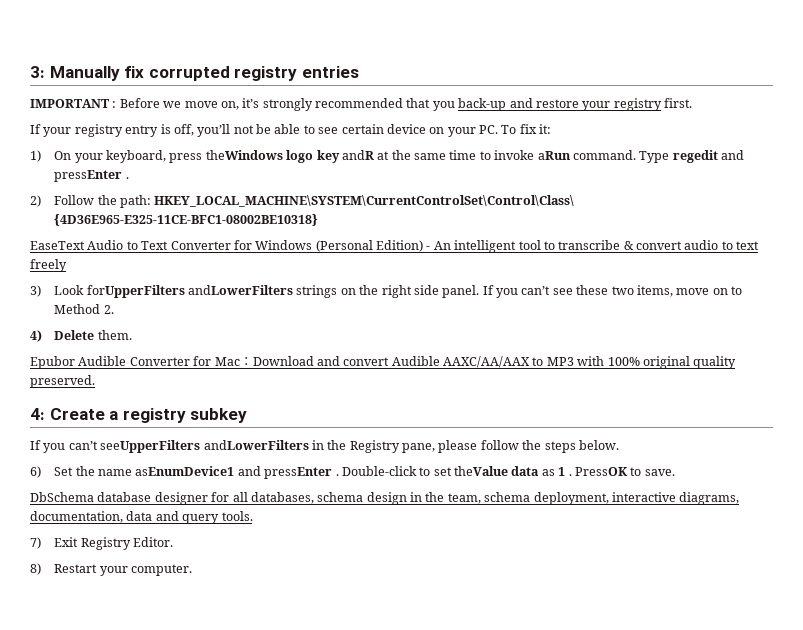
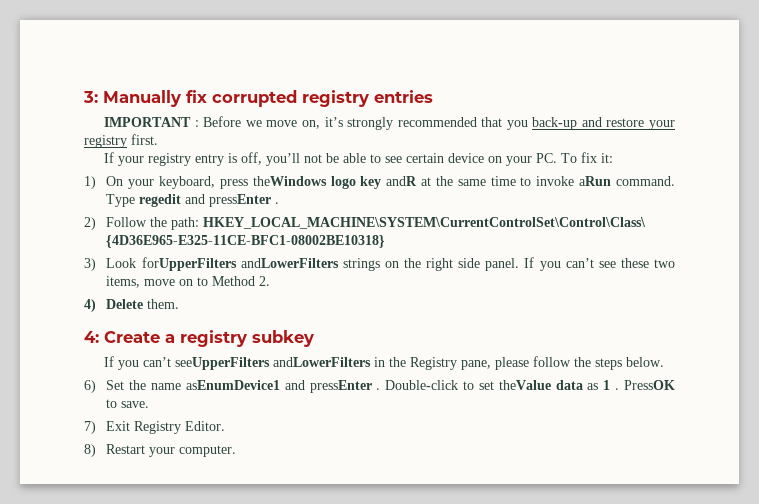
[30,240,760,253] [30,259,67,272] // EaseText Audio to Text Converter for Windows (Personal Edition) - An intelligent tool to transcribe & convert audio to text freely -> (386, 241) none
[30,356,737,369] [30,375,95,388] // Epubor Audible Converter for Mac：Download and convert Audible AAXC/AA/AAX to MP3 with 100% original quality preserved. -> (180, 304) none
[30,492,740,505] [30,511,253,524] // DbSchema database designer for all databases, schema design in the team, schema deployment, interactive diagrams, documentation, data and query tools. -> (150, 404) none

